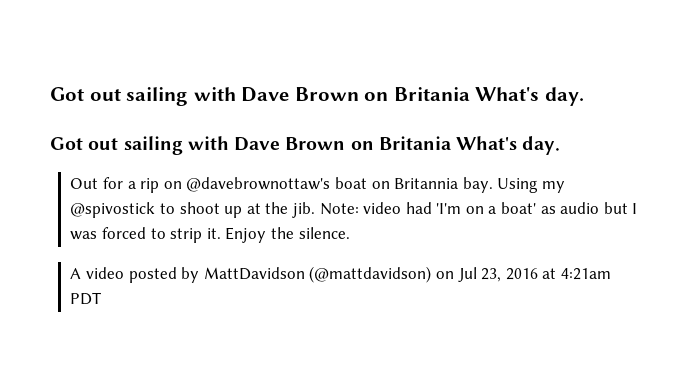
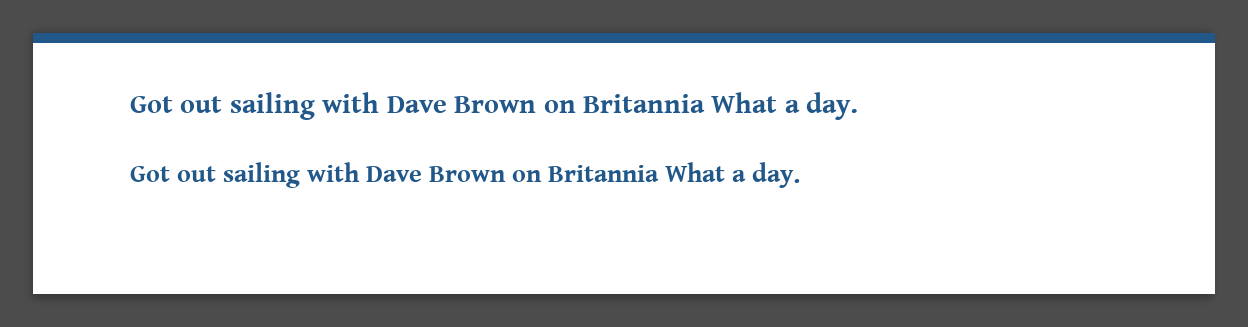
[50,87,540,106] Got out sailing with Dave Brown on Britania What's -> [130,92,800,120] Got out sailing with Dave Brown on Britannia What a
[378,136,561,155] [70,177,565,193] [70,202,638,218] [70,227,350,243] [70,266,611,283] [70,292,102,305] Britania What's day. // Out for a rip on @davebrownottaw's boat on Britannia bay. Using my @spivostick to shoot up at the jib. Note: video had 'I'm on a boat' as audio but I was forced to strip it. Enjoy the silence. // A video posted by MattDavidson (@mattdavidson) on Jul 23, 2016 at 4:21am PDT -> [548,162,801,188] Britannia What a day.

